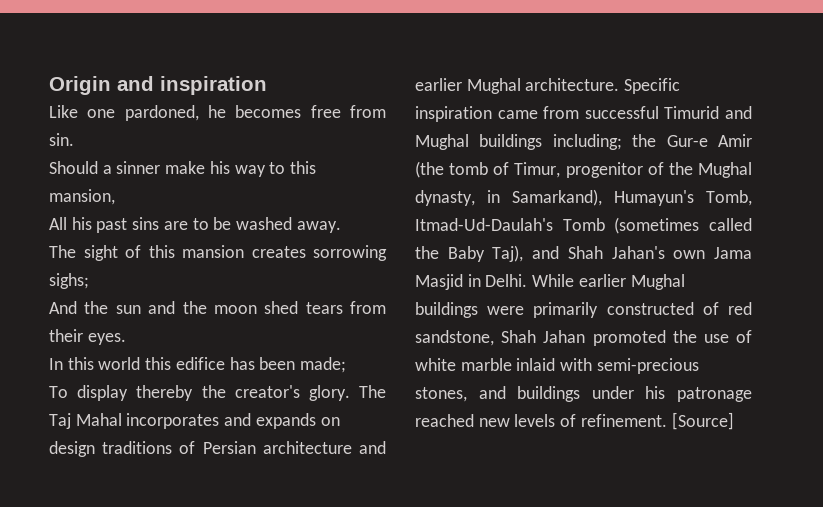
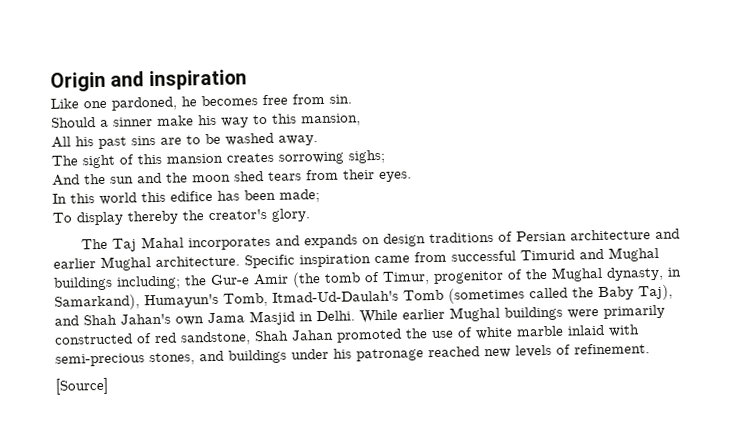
(350, 393) none -> (310, 215) //
(667, 420) none -> (650, 349) //

